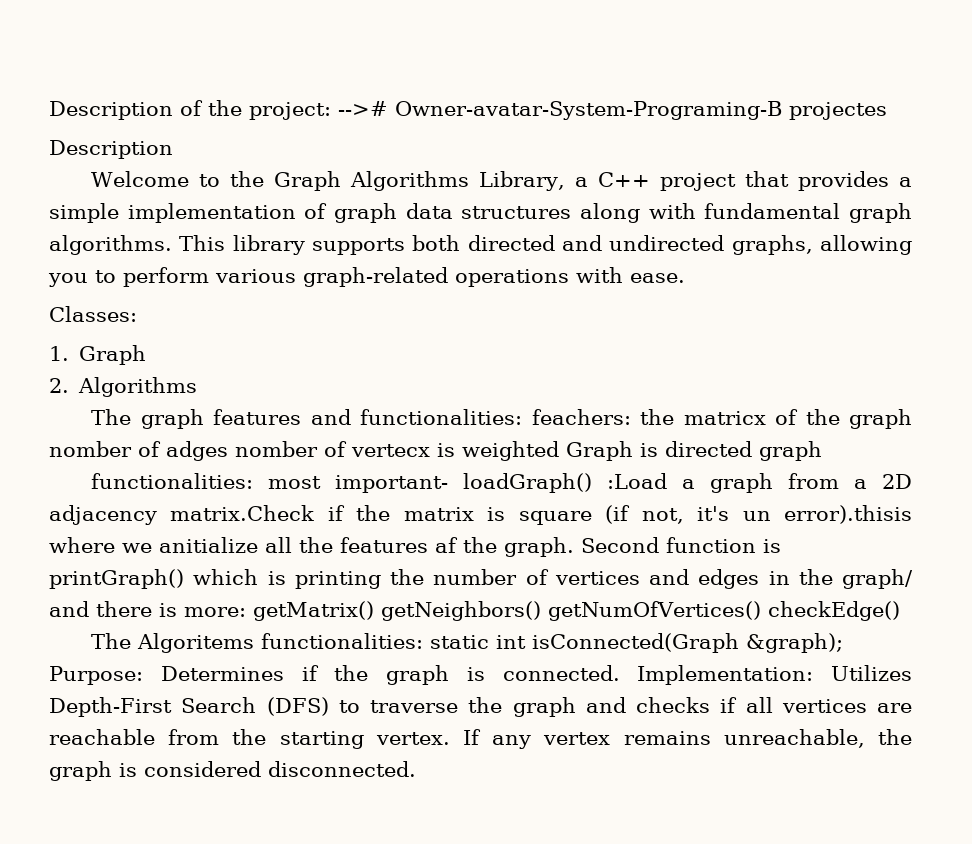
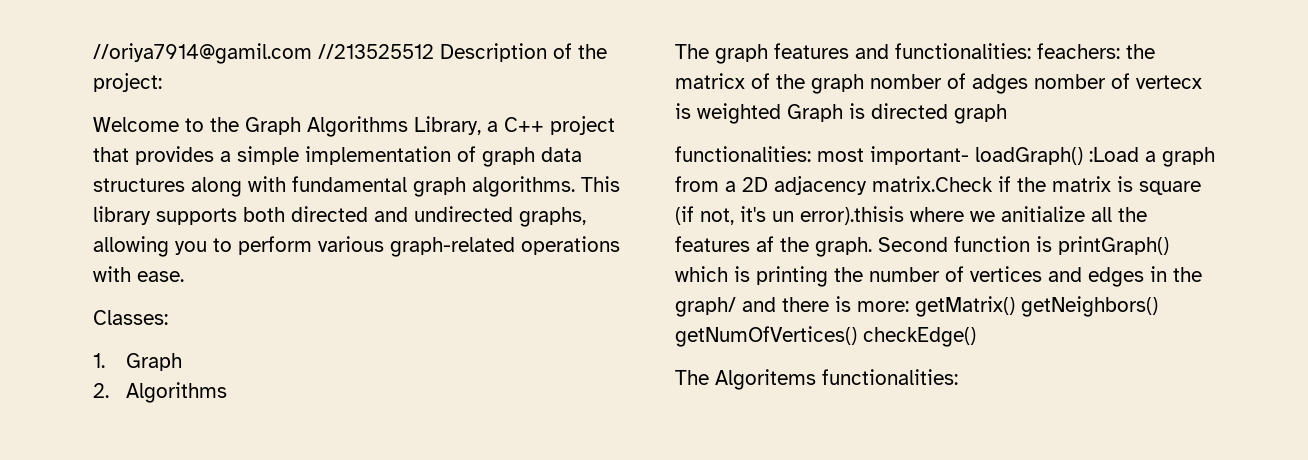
(49, 110) none -> [93,43,434,64] //oriya7914@gamil.com //213525512
[338,101,887,120] [49,140,173,159] --># Owner-avatar-System-Programing-B projectes // Description -> (162, 82) none
[430,633,844,653] [49,665,912,685] [49,697,912,717] [49,729,912,749] [49,761,416,781] static int isConnected(Graph &graph); Purpose: Determines if the graph is connected. Implementation: Utilizes Depth-First Search (DFS) to traverse the graph and checks if all vertices are reachable from the starting vertex. If any vertex remains unreachable, the graph is considered disconnected. -> (958, 377) none

